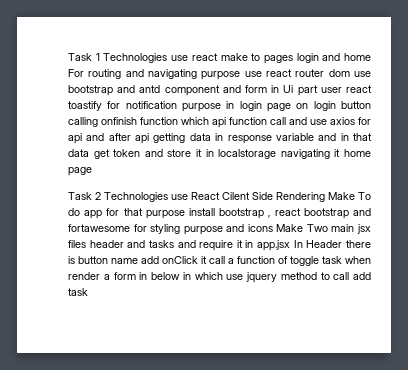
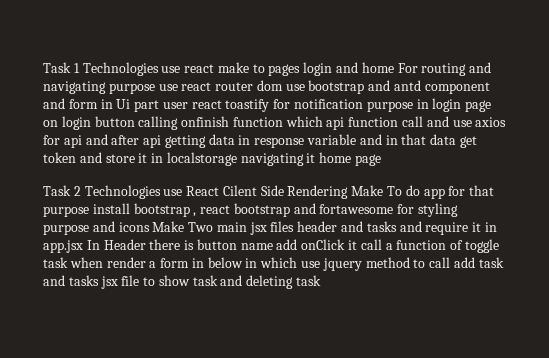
(88, 292) none -> [43,275,322,289] and tasks jsx file to show task and deleting task

